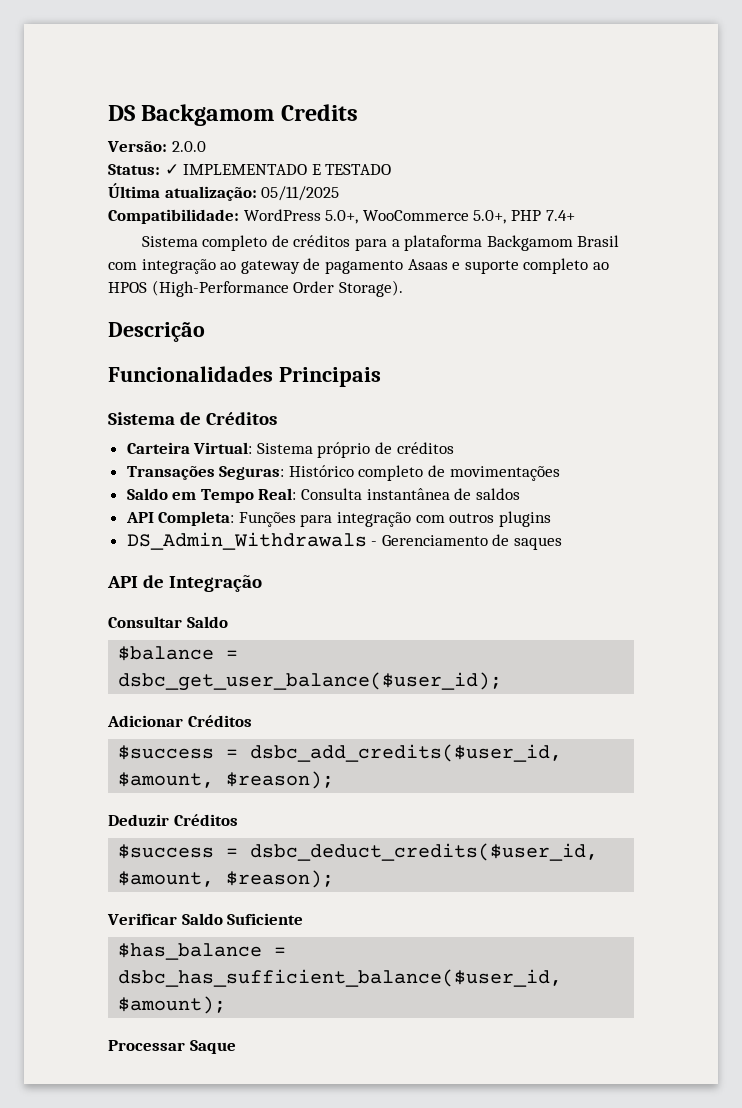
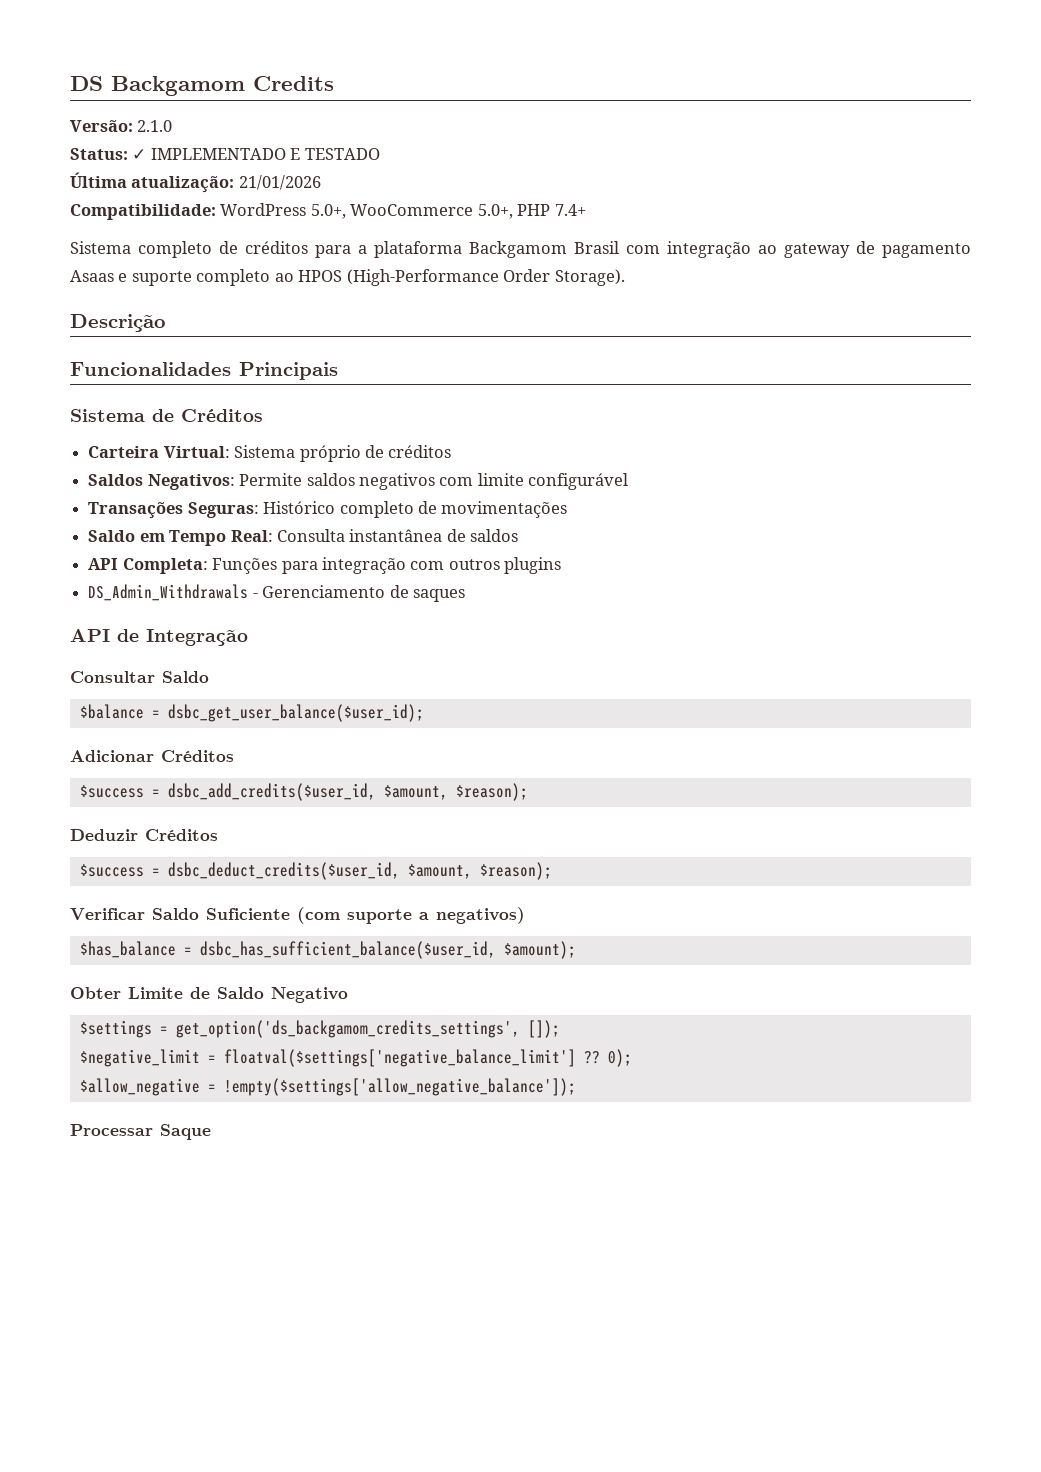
[171,141,206,152] 2.0.0 -> [137,120,173,132] 2.1.0
[261,186,340,201] 05/11/2025 -> [238,175,321,190] 21/01/2026
(454, 448) none -> [88,473,629,490] // Saldos Negativos: Permite saldos negativos com limite configurável
(304, 919) none -> [297,907,525,924] (com suporte a negativos)
(227, 1005) none -> [70,987,348,1003] [79,1020,560,1038] [79,1049,632,1067] [79,1078,576,1096] // Obter Limite de Saldo Negativo // $settings = get_option('ds_backgamom_credits_settings', []); // $negative_limit = floatval($settings['negative_balance_limit'] ?? 0); // $allow_negative = !empty($settings['allow_negative_balance']);

